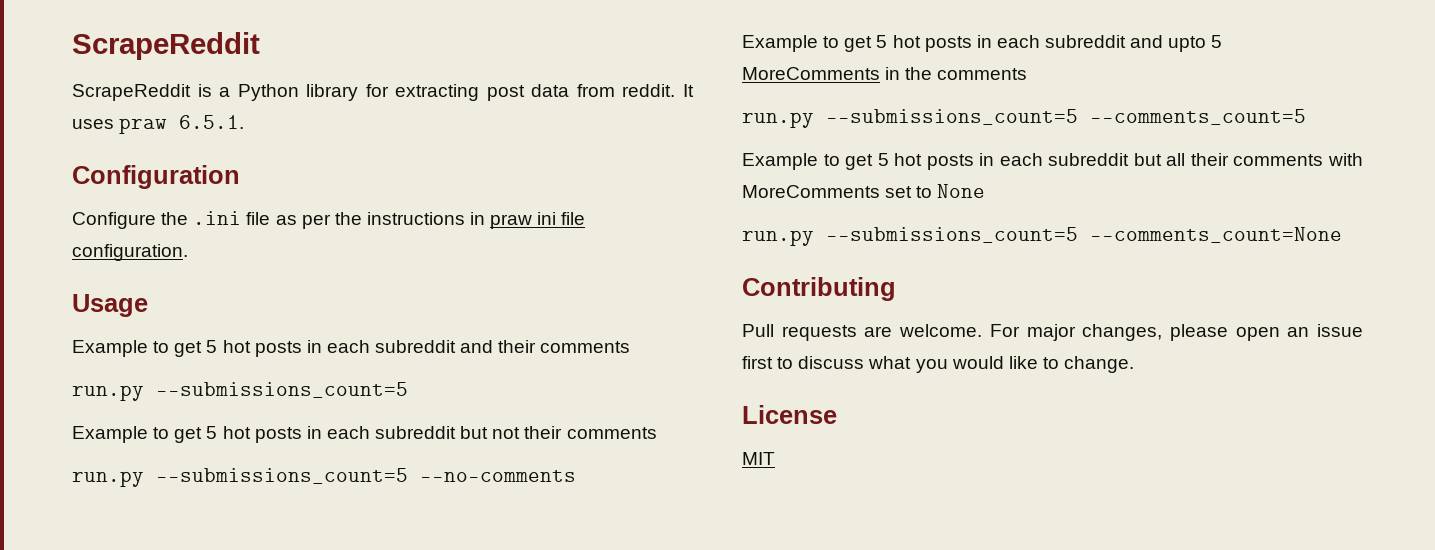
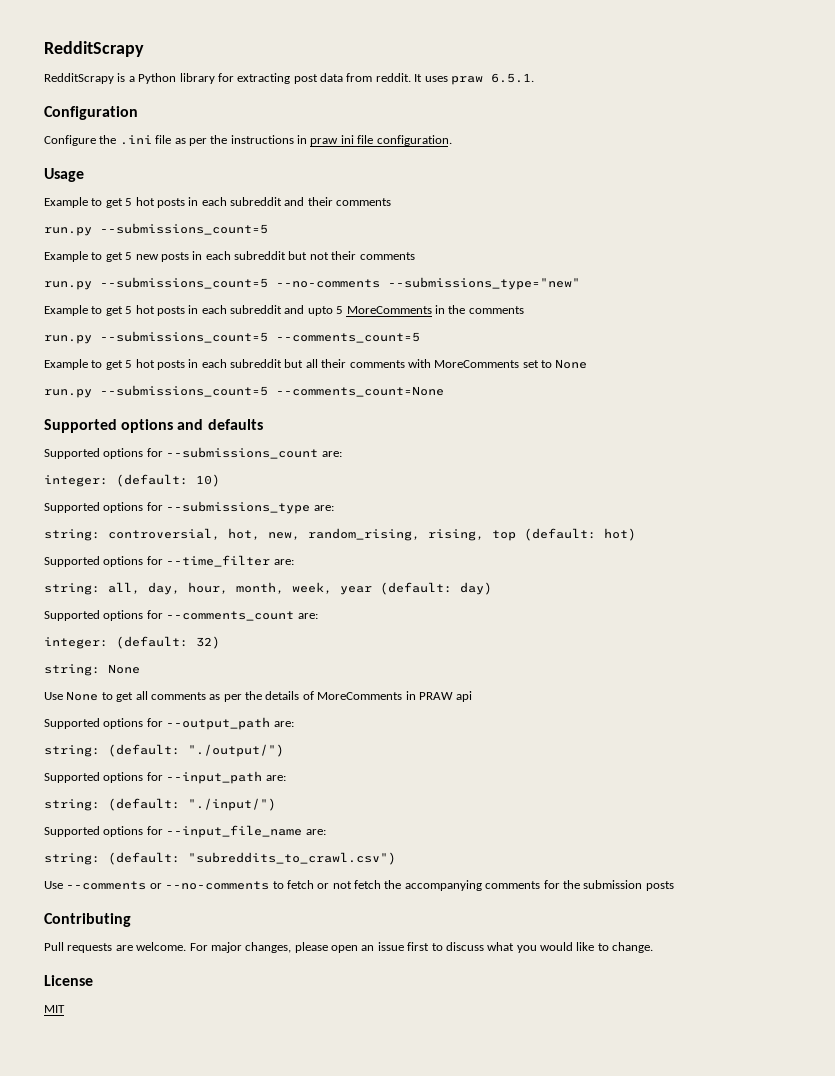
[72,32,260,60] [72,84,191,101] ScrapeReddit // ScrapeReddit -> [44,41,144,57] [44,73,114,84] RedditScrapy // RedditScrapy
[222,426,251,439] hot -> [135,254,159,260] new
(576, 476) none -> [388,277,580,290] --submissions_type="new"
(1342, 235) none -> [44,419,263,433] [44,447,342,459] [44,474,220,487] [44,501,334,514] [44,528,636,541] [44,555,294,567] [44,582,492,595] [44,610,318,621] [44,636,220,649] [44,664,140,676] [44,691,473,702] [44,717,294,730] [44,744,284,757] [44,771,286,784] [44,798,276,811] [44,825,326,838] [44,852,396,865] [44,880,674,891] // Supported options and defaults // Supported options for --submissions_count are: // integer: (default: 10) // Supported options for --submissions_type are: // string: controversial, hot, new, random_rising, rising, top (default: hot) // Supported options for --time_filter are: // string: all, day, hour, month, week, year (default: day) // Supported options for --comments_count are: // integer: (default: 32) // string: None // Use None to get all comments as per the details of MoreComments in PRAW api // Supported options for --output_path are: // string: (default: "./output/") // Supported options for --input_path are: // string: (default: "./input/") // Supported options for --input_file_name are: // string: (default: "subreddits_to_crawl.csv") // Use --comments or --no-comments to fetch or not fetch the accompanying comments for the submission posts

